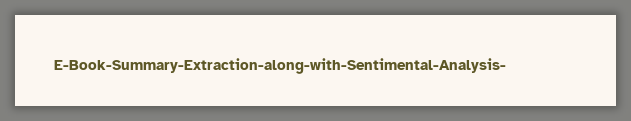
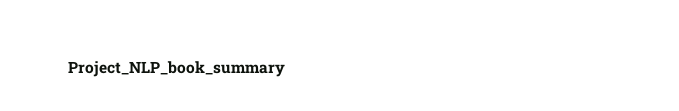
[54,58,506,74] E-Book-Summary-Extraction-along-with-Sentimental-Analysis- -> [68,61,285,77] Project_NLP_book_summary

